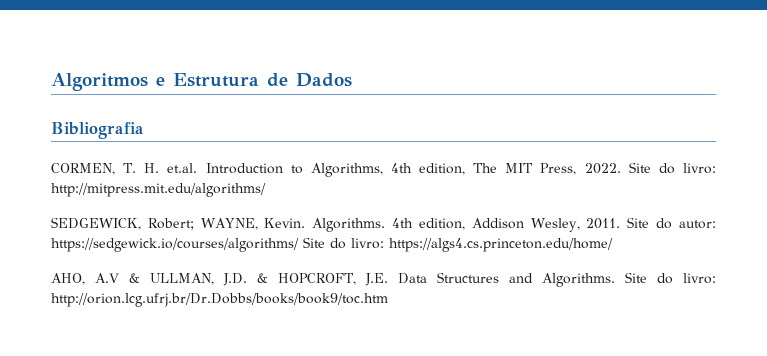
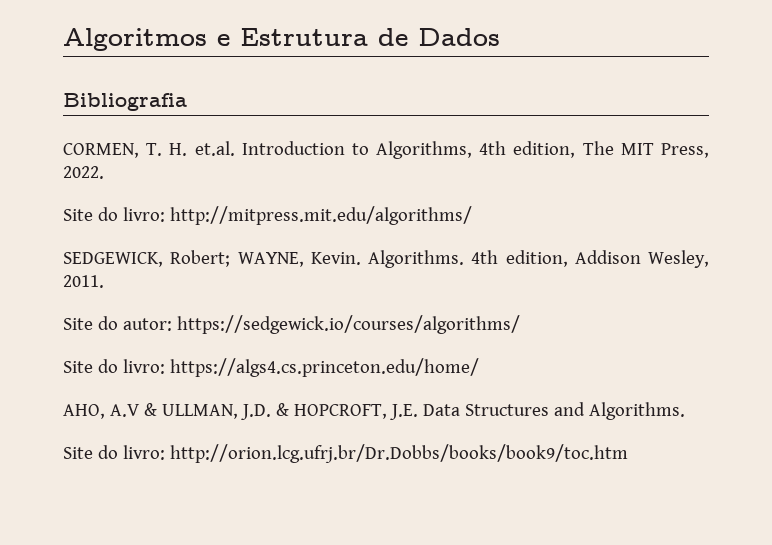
(621, 168) none -> (104, 172) //
(621, 223) none -> (104, 281) //
(299, 245) none -> (520, 324) //
(615, 280) none -> (685, 411) //

